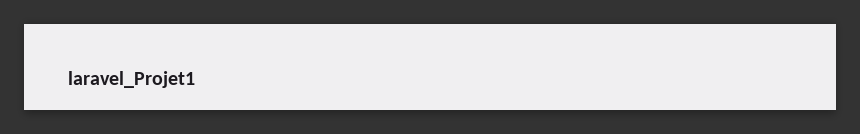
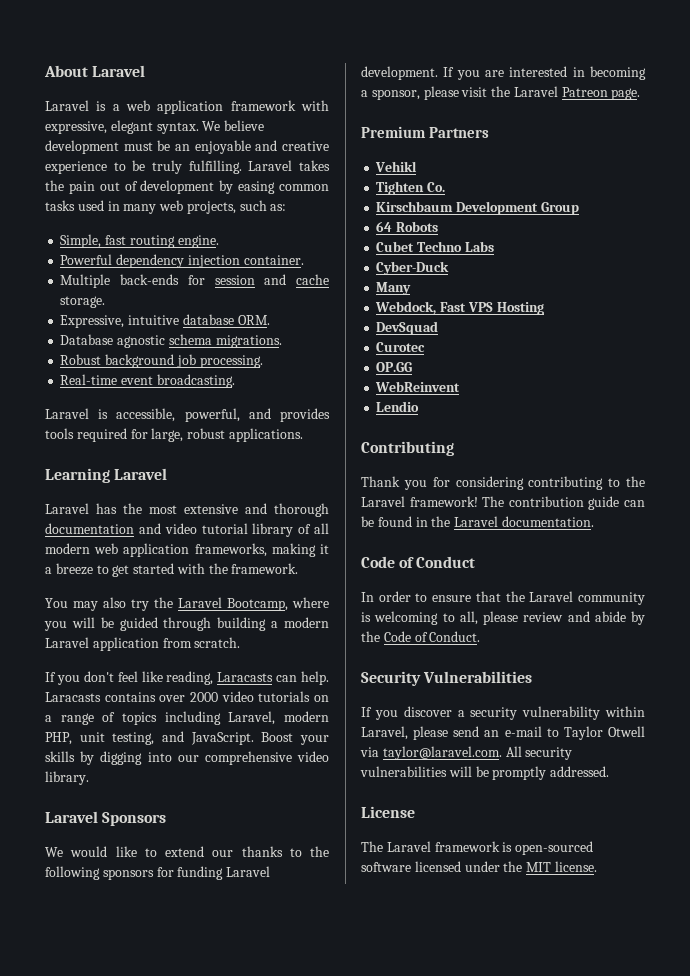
[68,71,195,88] laravel_Projet1 -> [44,65,146,77] [45,100,329,114] [45,120,265,134] [45,140,329,154] [45,160,330,174] [45,180,329,194] [45,200,287,214] [60,234,219,248] [60,254,304,268] [60,274,329,288] [60,296,106,308] [60,314,270,328] [60,334,282,348] [60,354,263,368] [60,374,235,388] [45,408,331,422] [45,428,303,442] [45,468,168,483] [45,503,329,517] [45,523,329,537] [45,543,330,557] [45,563,299,577] [45,597,329,611] [44,617,329,631] [45,637,241,651] [45,671,329,685] [45,691,329,702] [45,711,329,725] [45,731,329,745] [45,751,329,765] [45,771,89,785] [45,811,167,826] [45,846,329,857] [45,866,271,880] [361,66,646,80] [361,86,641,100] [361,126,489,138] [375,161,418,172] [376,181,446,195] [376,201,579,215] [376,221,439,232] [376,241,494,252] [376,261,450,275] [376,282,412,295] [375,301,544,315] [376,321,439,335] [376,342,426,352] [376,362,413,372] [375,381,461,392] [376,401,420,412] [361,441,454,456] [361,476,645,490] [361,496,645,510] [361,516,594,527] [361,556,476,568] [361,591,645,605] [361,611,645,625] [361,631,481,642] [361,671,533,686] [361,706,645,720] [361,726,645,740] [360,746,573,760] [360,766,610,780] [361,806,415,818] [361,841,594,855] [361,861,597,872] About Laravel // Laravel is a web application framework with expressive, elegant syntax. We believe development must be an enjoyable and creative experience to be truly fulfilling. Laravel takes the pain out of development by easing common tasks used in many web projects, such as: // Simple, fast routing engine. // Powerful dependency injection container. // Multiple back-ends for session and cache storage. // Expressive, intuitive database ORM. // Database agnostic schema migrations. // Robust background job processing. // Real-time event broadcasting. // Laravel is accessible, powerful, and provides tools required for large, robust applications. // Learning Laravel // Laravel has the most extensive and thorough documentation and video tutorial library of all modern web application frameworks, making it a breeze to get started with the framework. // You may also try the Laravel Bootcamp, where you will be guided through building a modern Laravel application from scratch. // If you don't feel like reading, Laracasts can help. Laracasts contains over 2000 video tutorials on a range of topics including Laravel, modern PHP, unit testing, and JavaScript. Boost your skills by digging into our comprehensive video library. // Laravel Sponsors // We would like to extend our thanks to the following sponsors for funding Laravel development. If you are interested in becoming a sponsor, please visit the Laravel Patreon page. // Premium Partners // Vehikl // Tighten Co. // Kirschbaum Development Group // 64 Robots // Cubet Techno Labs // Cyber-Duck // Many // Webdock, Fast VPS Hosting // DevSquad // Curotec // OP.GG // WebReinvent // Lendio // Contributing // Thank you for considering contributing to the Laravel framework! The contribution guide can be found in the Laravel documentation. // Code of Conduct // In order to ensure that the Laravel community is welcoming to all, please review and abide by the Code of Conduct. // Security Vulnerabilities // If you discover a security vulnerability within Laravel, please send an e-mail to Taylor Otwell via taylor@laravel.com. All security vulnerabilities will be promptly addressed. // License // The Laravel framework is open-sourced software licensed under the MIT license.

